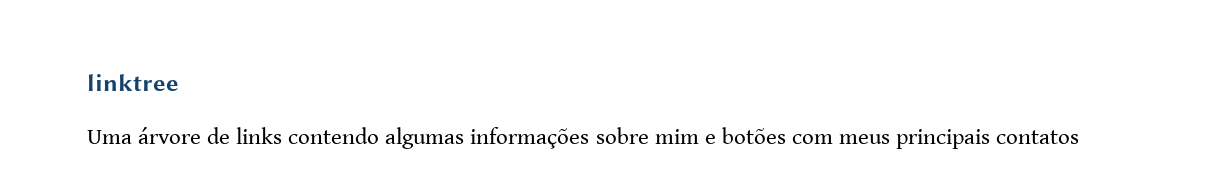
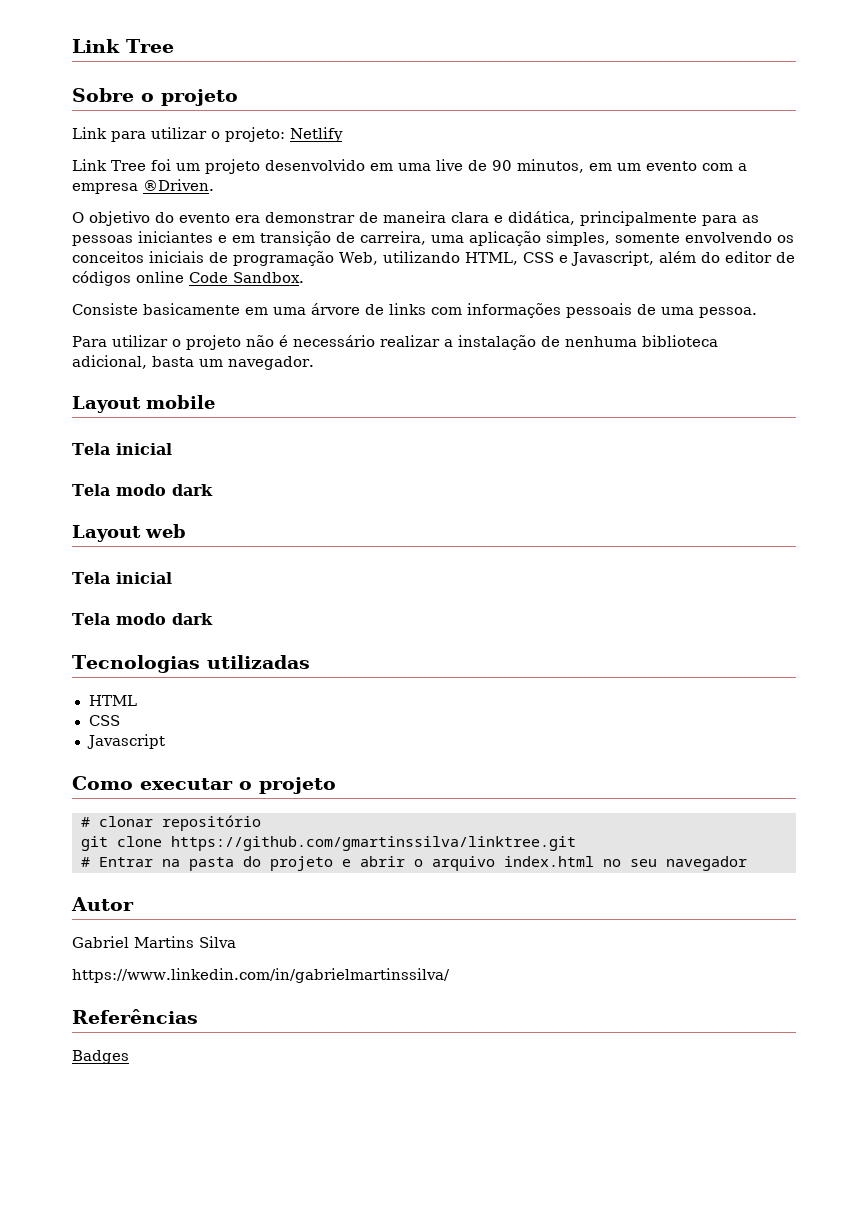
[87,74,179,91] [87,127,1080,149] linktree // Uma árvore de links contendo algumas informações sobre mim e botões com meus principais contatos -> [72,39,174,53] [72,88,238,106] [72,127,343,142] [72,159,747,174] [72,179,214,194] [72,211,759,226] [72,231,794,246] [72,251,795,266] [72,271,304,286] [72,303,757,318] [72,335,718,350] [72,355,314,370] [72,395,215,413] [72,443,172,455] [72,484,213,496] [72,524,186,542] [72,572,172,584] [72,613,213,625] [72,655,310,673] [88,695,137,706] [88,715,120,726] [86,734,165,749] [72,776,336,794] [81,815,261,831] [81,836,576,851] [81,856,747,871] [71,897,134,911] [72,936,236,948] [72,968,450,983] [72,1009,198,1024] [72,1050,129,1064] Link Tree // Sobre o projeto // Link para utilizar o projeto: Netlify // Link Tree foi um projeto desenvolvido em uma live de 90 minutos, em um evento com a empresa ®Driven. // O objetivo do evento era demonstrar de maneira clara e didática, principalmente para as pessoas iniciantes e em transição de carreira, uma aplicação simples, somente envolvendo os conceitos iniciais de programação Web, utilizando HTML, CSS e Javascript, além do editor de códigos online Code Sandbox. // Consiste basicamente em uma árvore de links com informações pessoais de uma pessoa. // Para utilizar o projeto não é necessário realizar a instalação de nenhuma biblioteca adicional, basta um navegador. // Layout mobile // Tela inicial // Tela modo dark // Layout web // Tela inicial // Tela modo dark // Tecnologias utilizadas // HTML // CSS // Javascript // Como executar o projeto // # clonar repositório // git clone https://github.com/gmartinssilva/linktree.git // # Entrar na pasta do projeto e abrir o arquivo index.html no seu navegador // Autor // Gabriel Martins Silva // https://www.linkedin.com/in/gabrielmartinssilva/ // Referências // Badges

